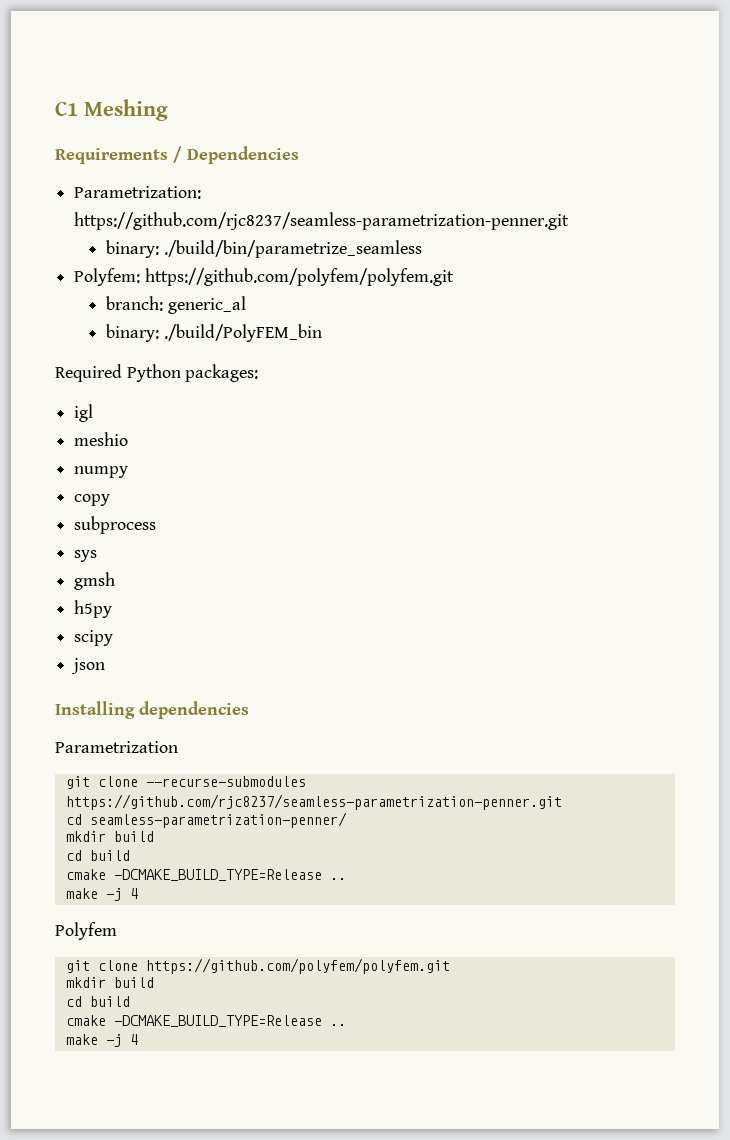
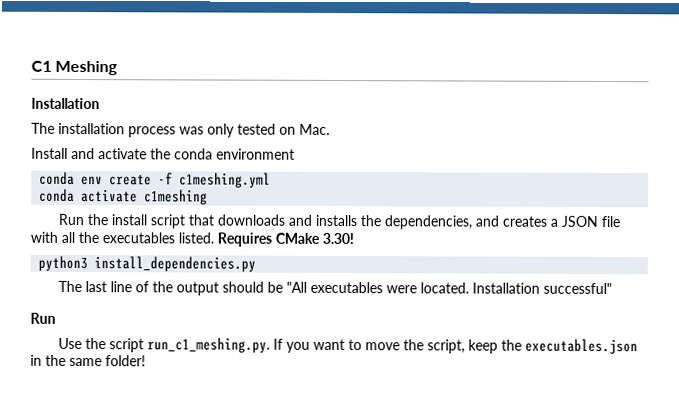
[55,146,299,164] [74,186,202,199] [74,212,570,230] [105,240,422,258] [74,268,454,286] [105,296,246,314] [105,324,322,342] [55,364,259,382] [74,404,94,422] [74,432,129,446] [74,466,129,478] [74,494,111,506] [74,516,157,534] [74,550,98,562] [74,572,116,590] [74,600,113,618] [74,630,114,646] [71,658,106,674] [55,701,249,719] [55,741,178,753] [65,776,306,789] [65,794,562,810] [65,812,347,828] [65,831,154,842] [65,850,130,861] [65,869,346,881] [65,888,138,901] [55,922,117,940] [65,958,450,974] [65,977,154,988] [65,996,130,1007] [65,1015,346,1027] [65,1034,138,1047] Requirements / Dependencies // Parametrization: https://github.com/rjc8237/seamless-parametrization-penner.git // binary: ./build/bin/parametrize_seamless // Polyfem: https://github.com/polyfem/polyfem.git // branch: generic_al // binary: ./build/PolyFEM_bin // Required Python packages: // igl // meshio // numpy // copy // subprocess // sys // gmsh // h5py // scipy // json // Installing dependencies // Parametrization // git clone --recurse-submodules https://github.com/rjc8237/seamless-parametrization-penner.git // cd seamless-parametrization-penner/ // mkdir build // cd build // cmake -DCMAKE_BUILD_TYPE=Release .. // make -j 4 // Polyfem // git clone https://github.com/polyfem/polyfem.git // mkdir build // cd build // cmake -DCMAKE_BUILD_TYPE=Release .. // make -j 4 -> [31,97,100,110] [31,122,330,138] [31,147,295,160] [39,171,272,188] [39,188,209,205] [58,213,621,230] [30,231,354,247] [38,255,257,272] [58,280,613,296] [30,312,56,324] [58,337,639,355] [30,354,146,367] Installation // The installation process was only tested on Mac. // Install and activate the conda environment // conda env create -f c1meshing.yml // conda activate c1meshing // Run the install script that downloads and installs the dependencies, and creates a JSON file with all the executables listed. Requires CMake 3.30! // python3 install_dependencies.py // The last line of the output should be "All executables were located. Installation successful" // Run // Use the script run_c1_meshing.py. If you want to move the script, keep the executables.json in the same folder!

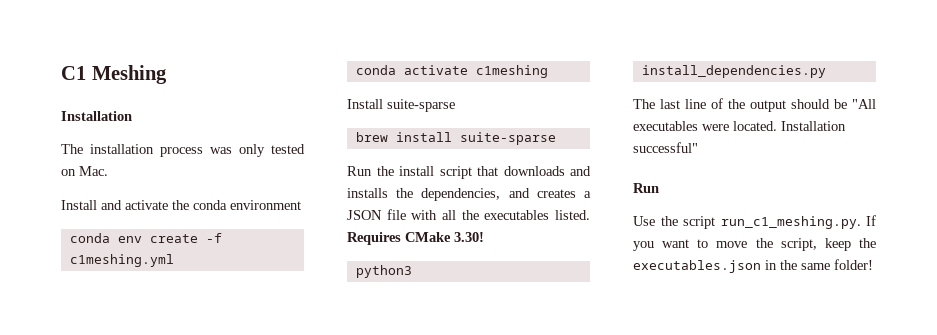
(209, 197) none -> [347,99,455,112] [355,132,556,145] // Install suite-sparse // brew install suite-sparse

